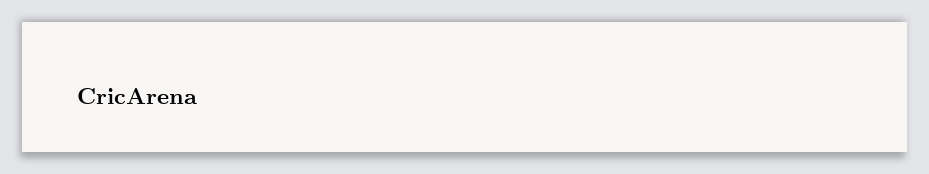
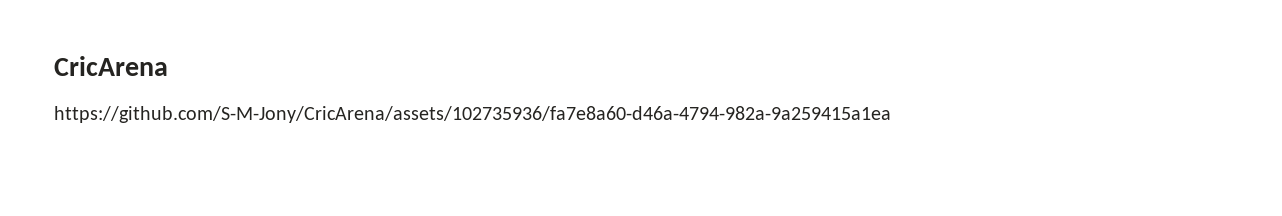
(197, 96) none -> [54,106,891,123] // https://github.com/S-M-Jony/CricArena/assets/102735936/fa7e8a60-d46a-4794-982a-9a259415a1ea

